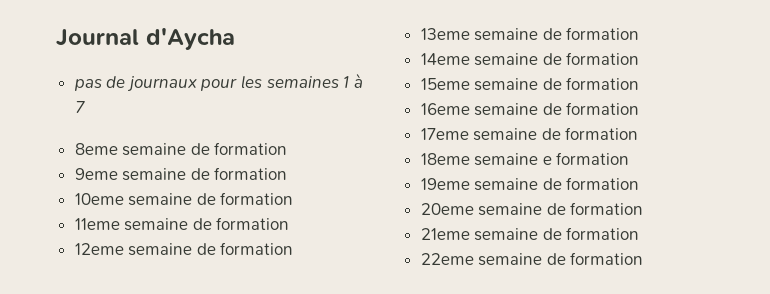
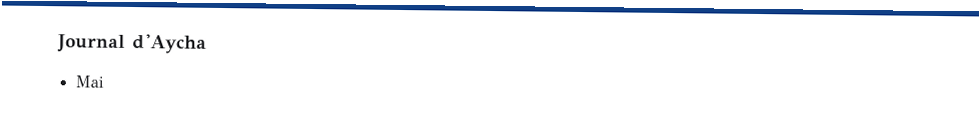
[73,73,363,92] [74,101,85,113] [74,142,288,156] [74,167,288,181] [74,192,294,206] [74,217,290,231] [74,242,294,256] [420,27,640,41] [420,52,640,66] [420,77,640,91] [420,102,640,116] [420,127,639,141] [420,152,630,166] [420,177,640,191] [420,202,644,216] [420,227,640,241] [420,252,644,266] pas de journaux pour les semaines 1 à 7 // 8eme semaine de formation // 9eme semaine de formation // 10eme semaine de formation // 11eme semaine de formation // 12eme semaine de formation // 13eme semaine de formation // 14eme semaine de formation // 15eme semaine de formation // 16eme semaine de formation // 17eme semaine de formation // 18eme semaine e formation // 19eme semaine de formation // 20eme semaine de formation // 21eme semaine de formation // 22eme semaine de formation -> [75,75,105,88] Mai

